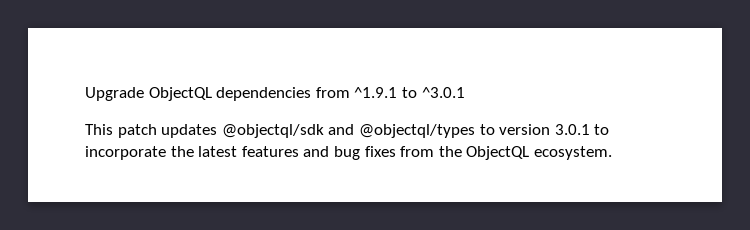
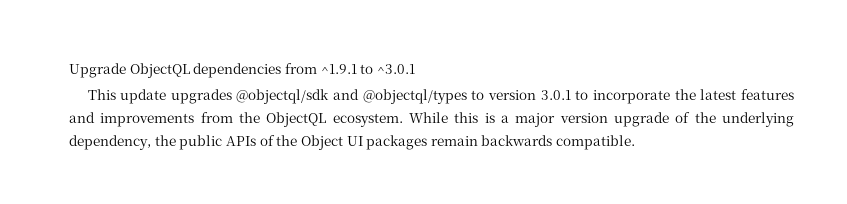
[117,124,218,138] patch updates -> [120,89,232,104] update upgrades
[333,146,396,160] bug fixes -> [100,113,195,127] improvements
(612, 153) none -> [409,112,794,127] [69,135,636,150] While this is a major version upgrade of the underlying dependency, the public APIs of the Object UI packages remain backwards compatible.

